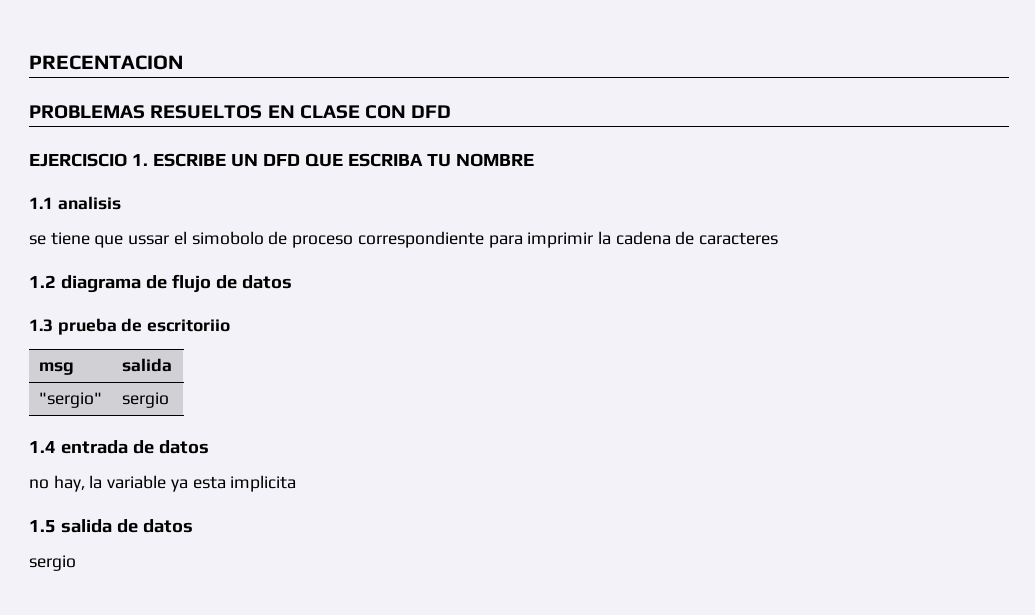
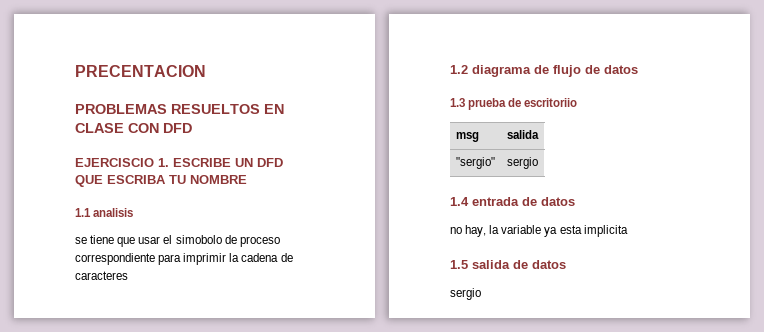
[128,235,170,245] ussar -> [138,236,161,244] usar

